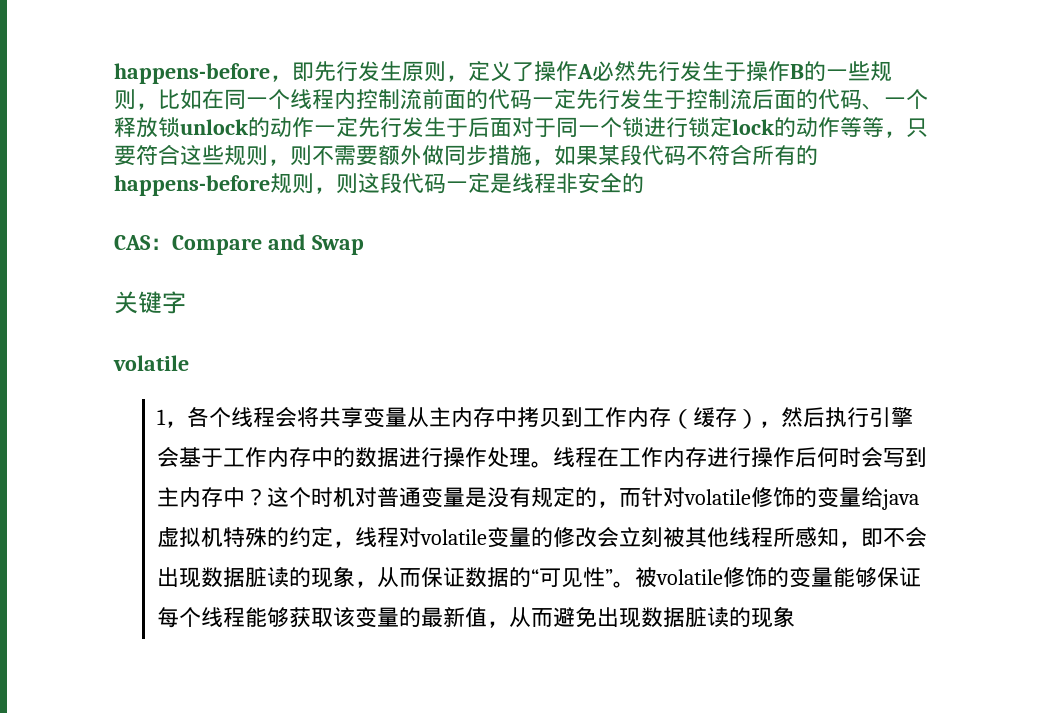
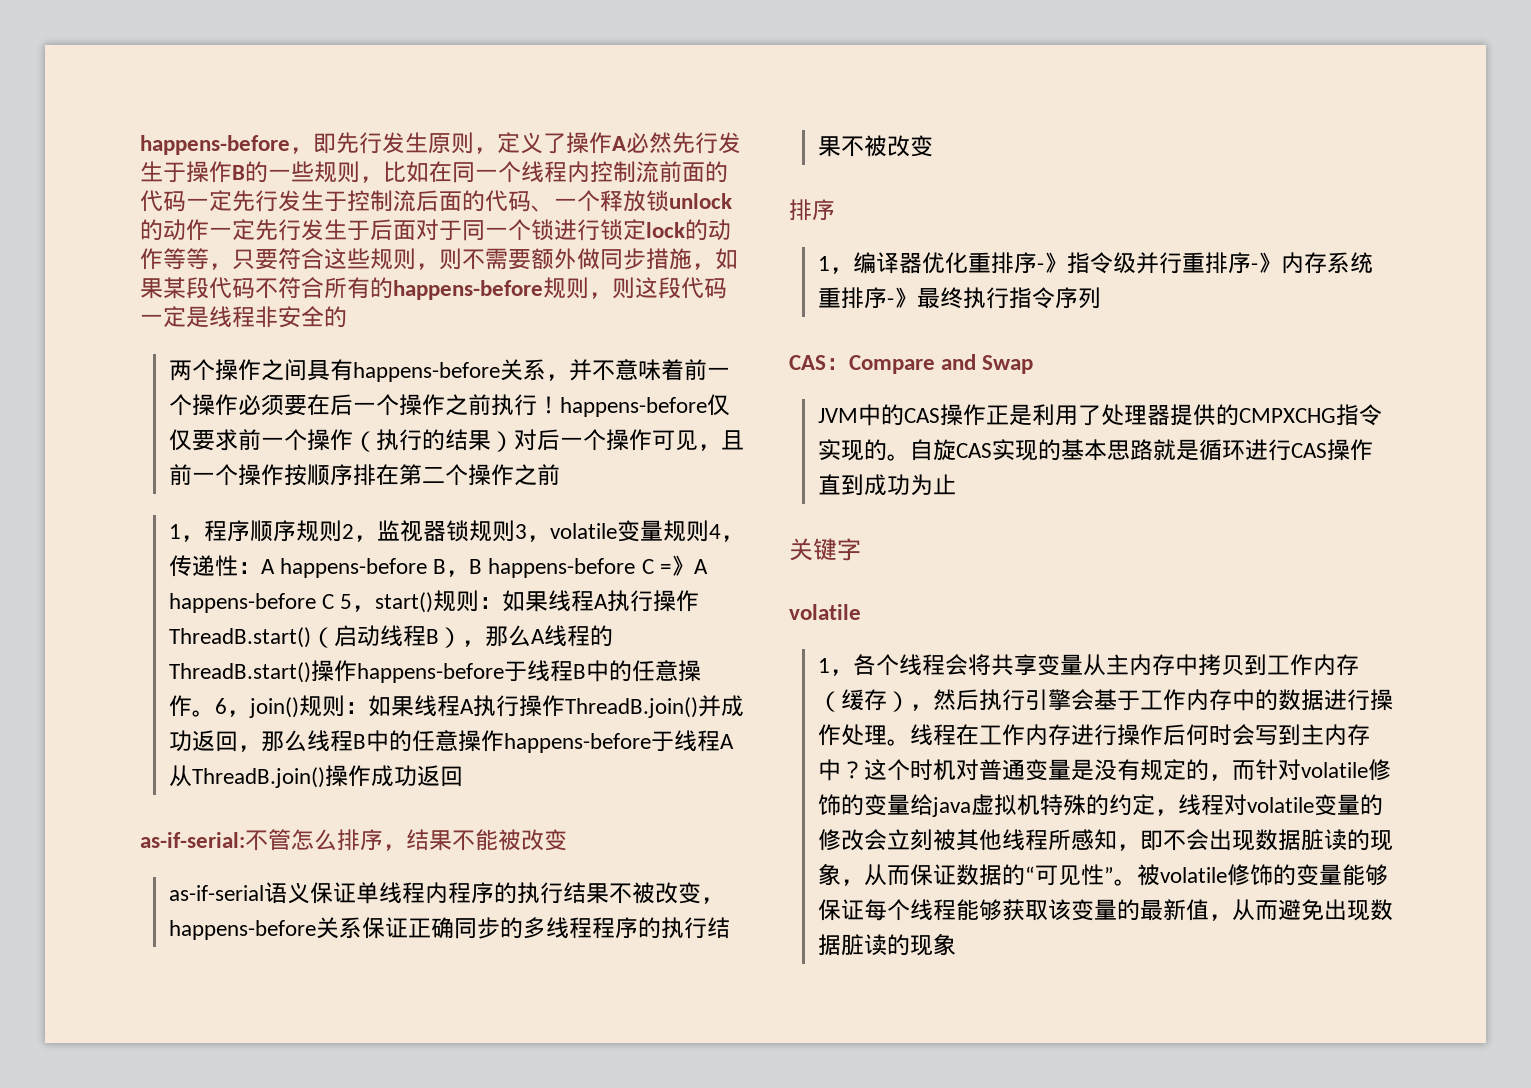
(644, 183) none -> [168,359,730,382] [168,394,730,417] [168,429,744,452] [168,464,560,486] [168,520,744,542] [168,555,708,578] [168,590,700,613] [168,625,613,648] [168,660,701,683] [168,695,744,718] [168,730,734,753] [168,765,463,788] [140,829,567,851] [168,882,724,904] [168,917,730,940] [817,135,933,157] [789,199,835,221] [817,252,1373,274] [817,287,1101,309] // 两个操作之间具有happens-before关系，并不意味着前一个操作必须要在后一个操作之前执行！happens-before仅仅要求前一个操作（执行的结果）对后一个操作可见，且前一个操作按顺序排在第二个操作之前 // 1，程序顺序规则2，监视器锁规则3，volatile变量规则4，传递性：A happens-before B，B happens-before C =》A happens-before C 5，start()规则：如果线程A执行操作ThreadB.start()（启动线程B），那么A线程的ThreadB.start()操作happens-before于线程B中的任意操作。6，join()规则：如果线程A执行操作ThreadB.join()并成功返回，那么线程B中的任意操作happens-before于线程A从ThreadB.join()操作成功返回 // as-if-serial:不管怎么排序，结果不能被改变 // as-if-serial语义保证单线程内程序的执行结果不被改变，happens-before关系保证正确同步的多线程程序的执行结果不被改变 // 排序 // 1，编译器优化重排序-》指令级并行重排序-》内存系统重排序-》最终执行指令序列
(364, 245) none -> [817,404,1382,426] [817,439,1373,461] [817,474,956,496] // JVM中的CAS操作正是利用了处理器提供的CMPXCHG指令实现的。自旋CAS实现的基本思路就是循环进行CAS操作直到成功为止

